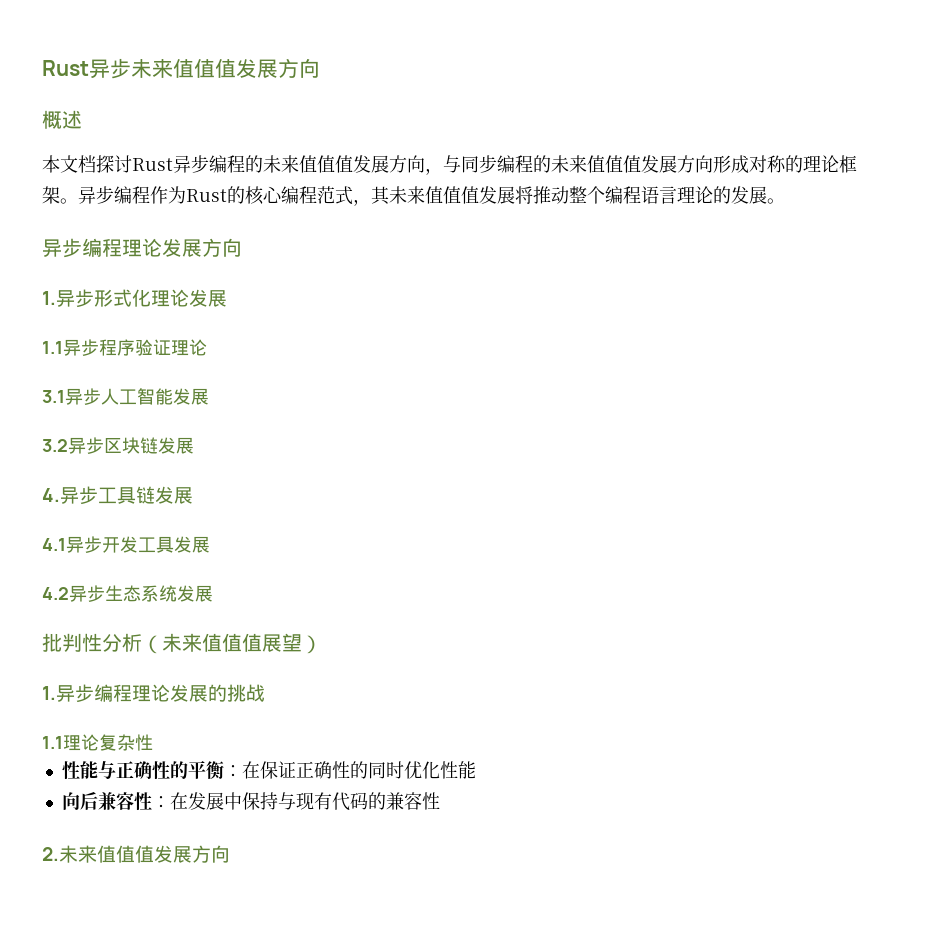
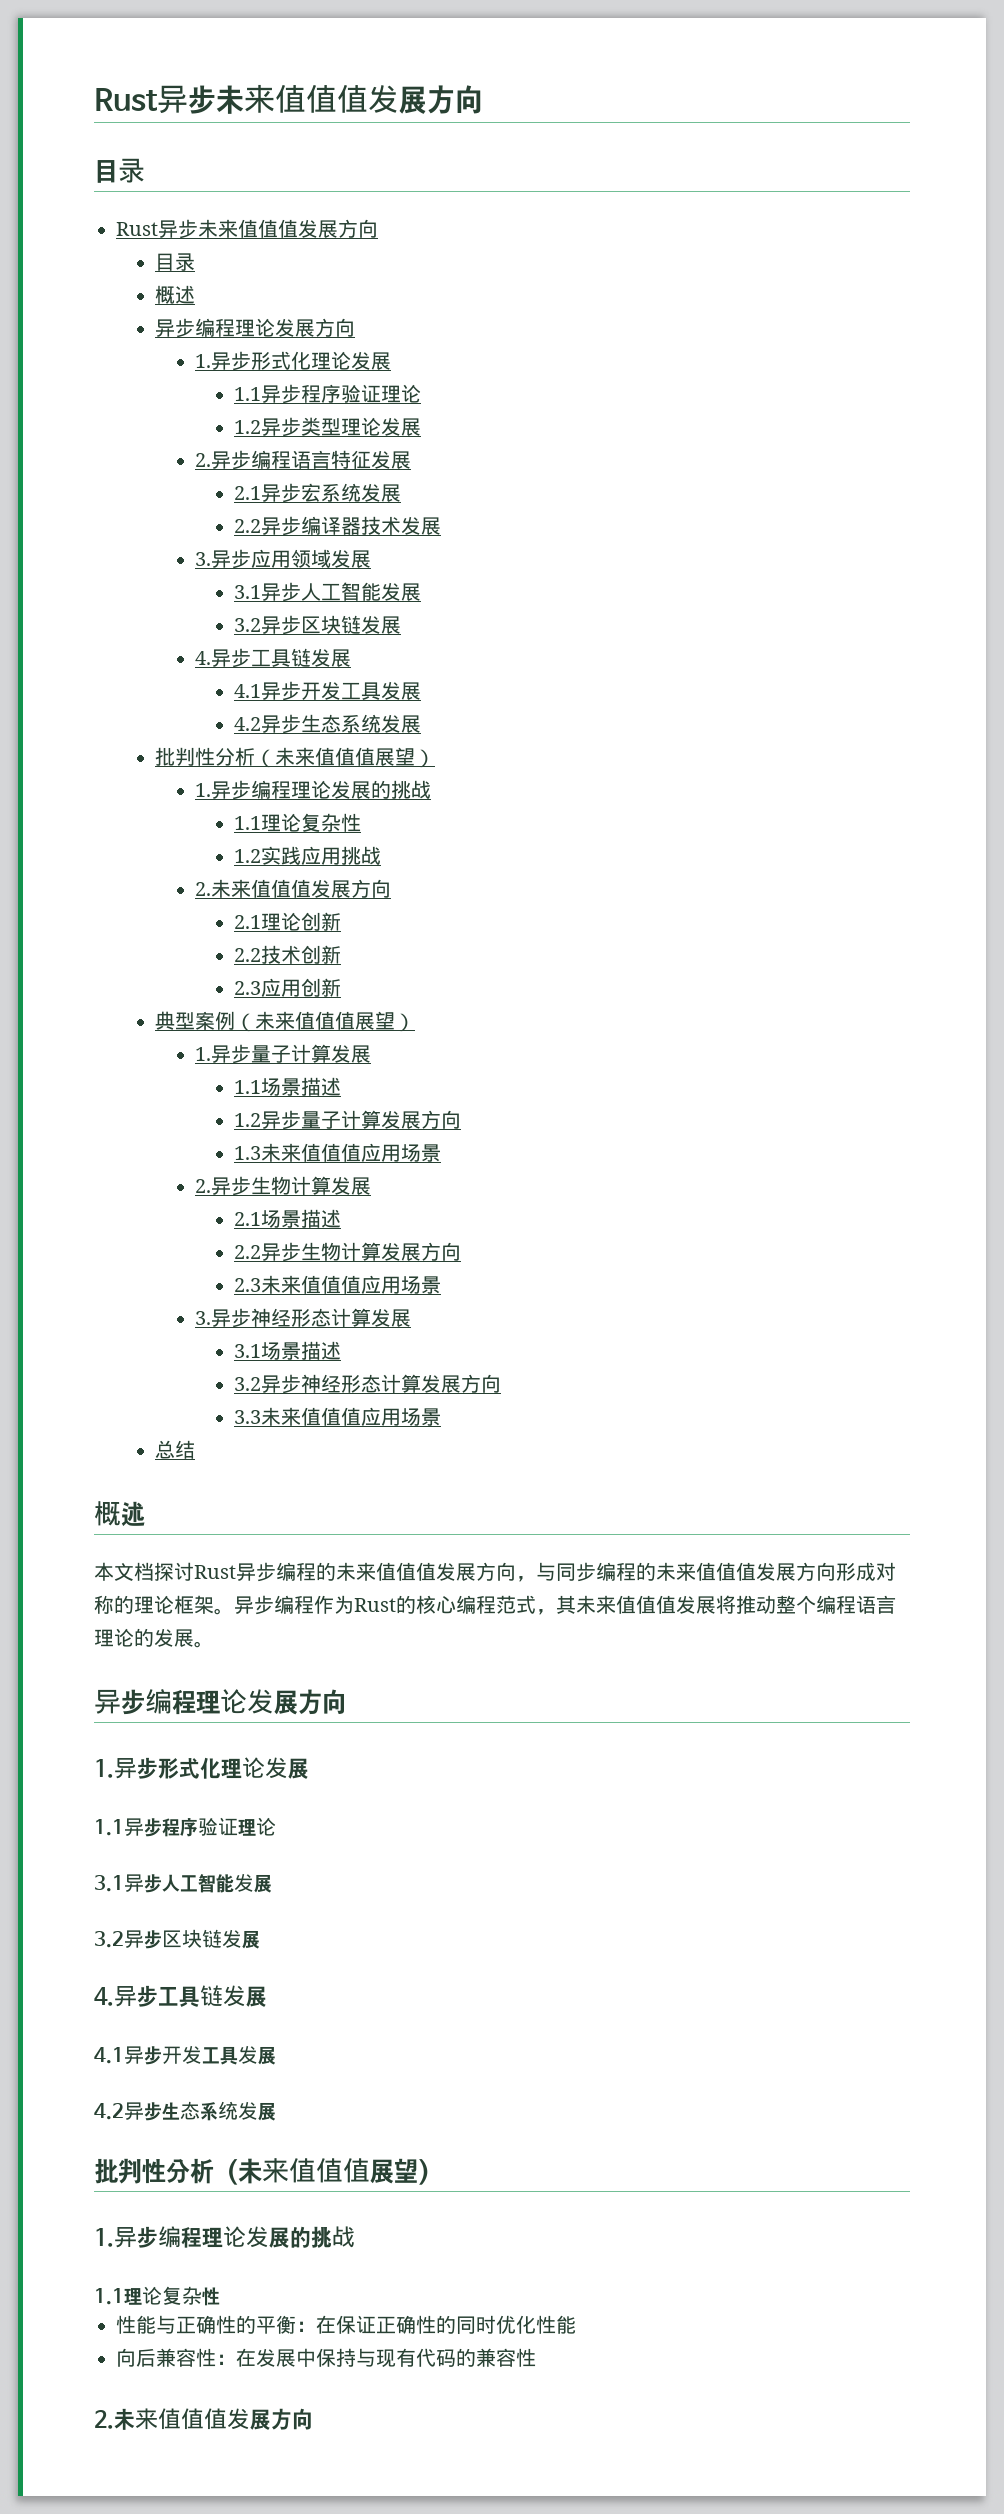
[42,58,320,79] Rust异步未来值值值发展方向 -> [94,84,483,114] [94,158,145,183] [116,219,378,239] [155,253,196,271] [155,285,196,304] [155,318,356,338] [194,351,391,371] [233,384,421,404] [233,417,421,437] [194,450,411,470] [233,483,401,503] [233,516,441,536] [194,549,371,569] [233,582,421,602] [233,615,401,635] [194,648,351,668] [233,681,421,701] [233,714,421,734] [155,747,436,768] [194,780,431,800] [233,813,361,832] [233,846,381,865] [194,879,391,898] [233,912,341,931] [233,945,341,964] [233,978,341,997] [155,1011,416,1032] [194,1044,371,1064] [233,1077,341,1096] [233,1110,461,1130] [233,1143,441,1162] [194,1176,371,1196] [233,1209,341,1228] [233,1242,461,1262] [233,1275,441,1294] [194,1308,411,1328] [233,1341,341,1360] [233,1374,501,1394] [233,1407,441,1426] [155,1440,196,1459] Rust异步未来值值值发展方向 // 目录 // Rust异步未来值值值发展方向 // 目录 // 概述 // 异步编程理论发展方向 // 1.异步形式化理论发展 // 1.1异步程序验证理论 // 1.2异步类型理论发展 // 2.异步编程语言特征发展 // 2.1异步宏系统发展 // 2.2异步编译器技术发展 // 3.异步应用领域发展 // 3.1异步人工智能发展 // 3.2异步区块链发展 // 4.异步工具链发展 // 4.1异步开发工具发展 // 4.2异步生态系统发展 // 批判性分析（未来值值值展望） // 1.异步编程理论发展的挑战 // 1.1理论复杂性 // 1.2实践应用挑战 // 2.未来值值值发展方向 // 2.1理论创新 // 2.2技术创新 // 2.3应用创新 // 典型案例（未来值值值展望） // 1.异步量子计算发展 // 1.1场景描述 // 1.2异步量子计算发展方向 // 1.3未来值值值应用场景 // 2.异步生物计算发展 // 2.1场景描述 // 2.2异步生物计算发展方向 // 2.3未来值值值应用场景 // 3.异步神经形态计算发展 // 3.1场景描述 // 3.2异步神经形态计算发展方向 // 3.3未来值值值应用场景 // 总结

